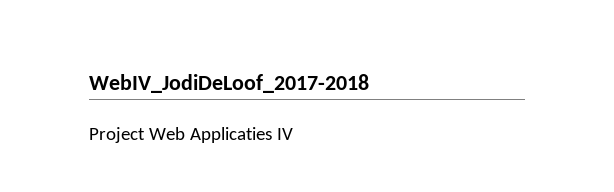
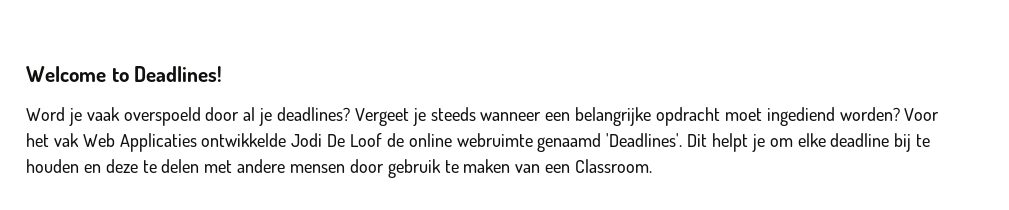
[89,74,369,93] [89,127,293,143] WebIV_JodiDeLoof_2017-2018 // Project Web Applicaties IV -> [26,66,223,82] [26,107,940,126] [26,133,931,152] [26,159,653,178] Welcome to Deadlines! // Word je vaak overspoeld door al je deadlines? Vergeet je steeds wanneer een belangrijke opdracht moet ingediend worden? Voor het vak Web Applicaties ontwikkelde Jodi De Loof de online webruimte genaamd 'Deadlines'. Dit helpt je om elke deadline bij te houden en deze te delen met andere mensen door gebruik te maken van een Classroom.

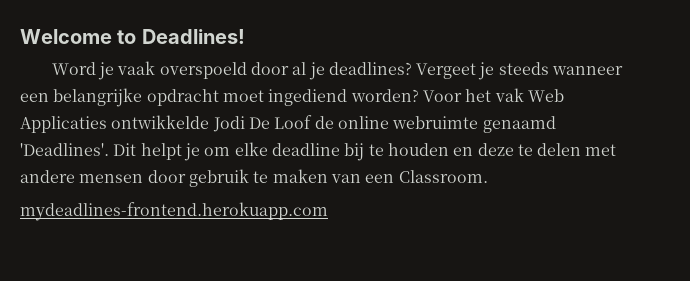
(653, 166) none -> [20,202,328,221] // mydeadlines-frontend.herokuapp.com

